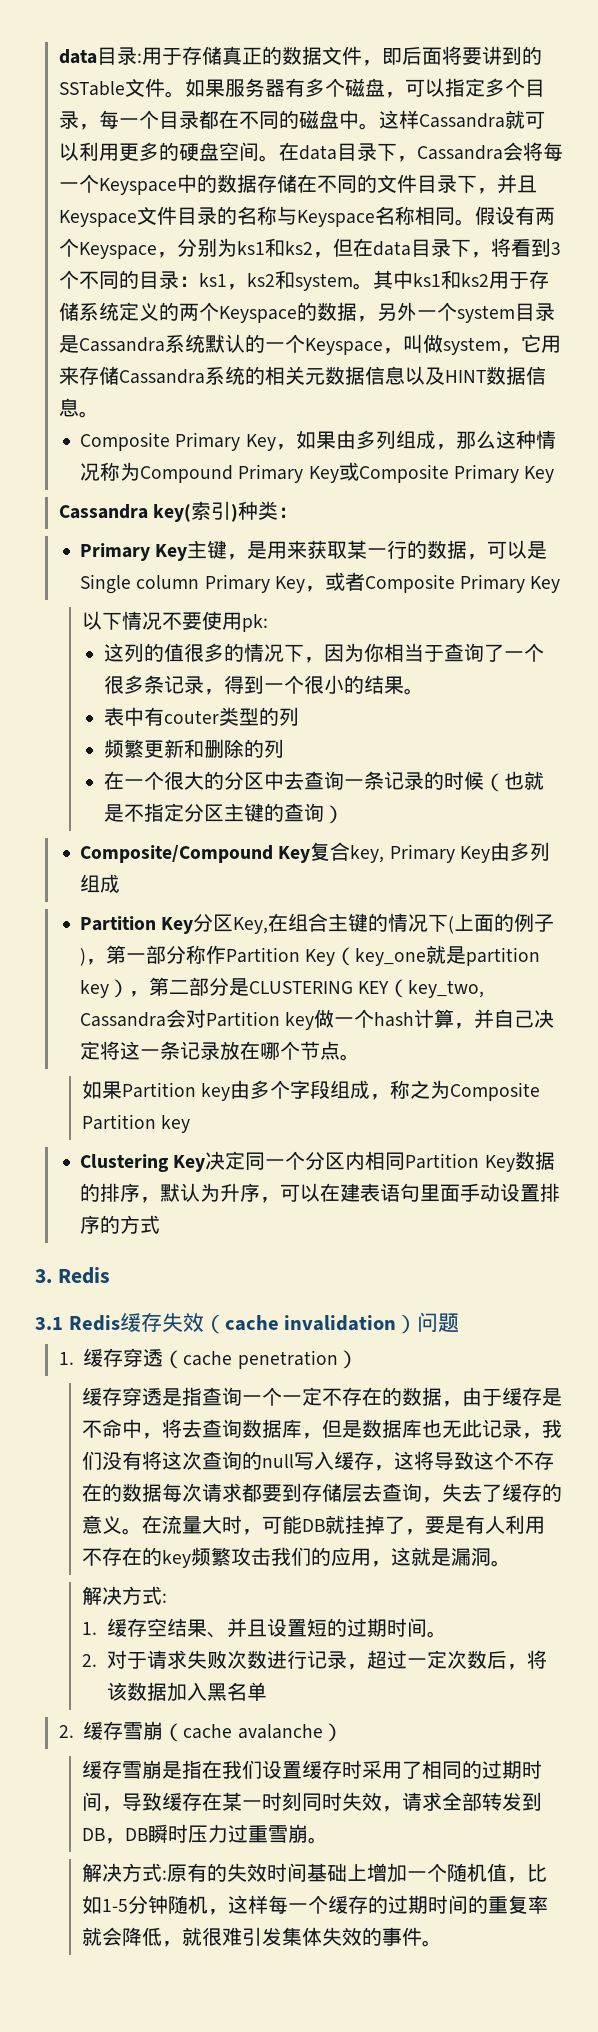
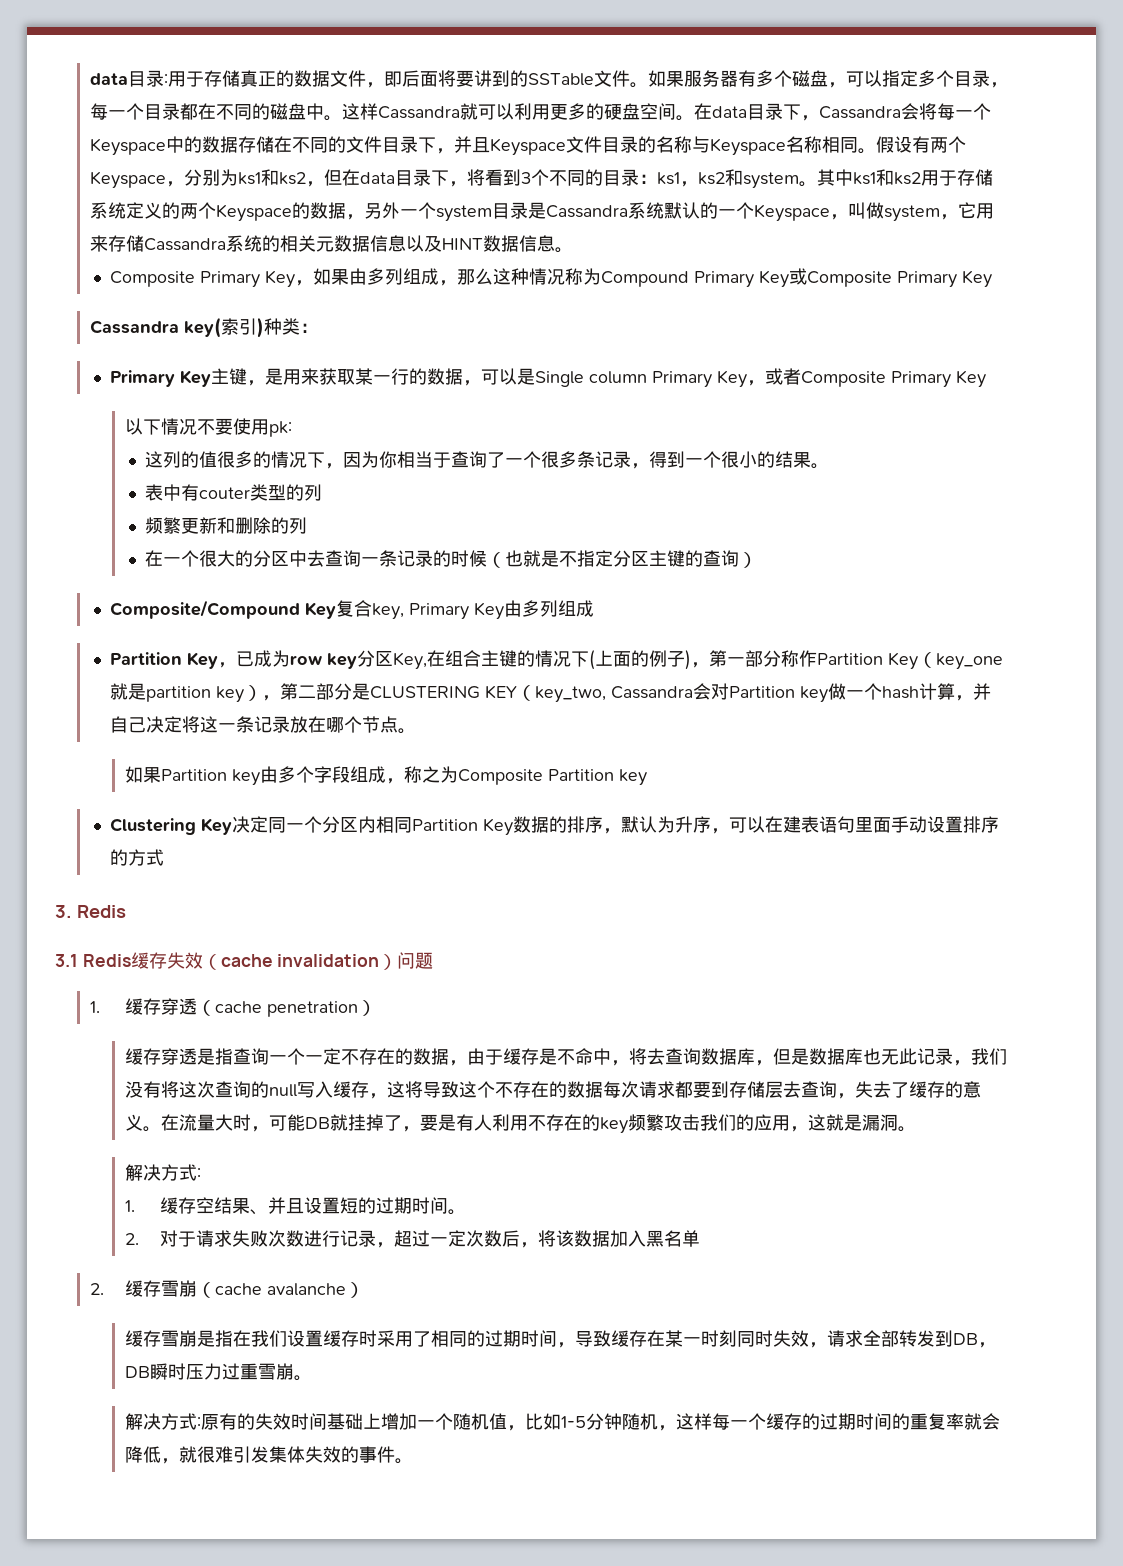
(194, 925) none -> [217,650,357,669] ，已成为row key

